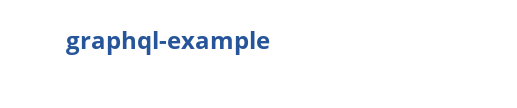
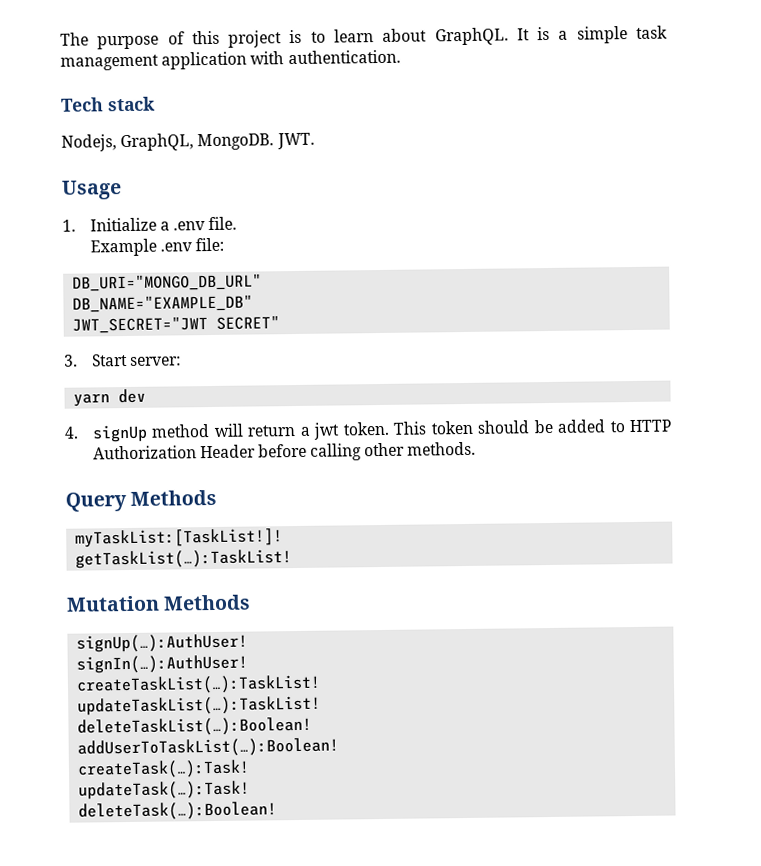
[66,31,270,55] graphql-example -> [60,25,668,50] [60,49,401,71] [60,96,156,112] [61,132,315,152] [61,180,122,200] [62,216,238,232] [89,237,224,257] [72,273,263,292] [72,294,254,313] [72,315,281,334] [64,354,181,367] [73,388,147,407] [64,419,672,443] [92,441,477,461] [65,489,218,512] [75,528,284,548] [75,549,293,569] [66,594,252,612] [76,633,249,653] [76,654,249,674] [76,674,322,695] [77,695,322,716] [77,716,313,737] [77,737,340,758] [77,759,251,779] [78,780,251,800] [78,801,278,821] The purpose of this project is to learn about GraphQL. It is a simple task management application with authentication. // Tech stack // Nodejs, GraphQL, MongoDB. JWT. // Usage // 1. Initialize a .env file. // Example .env file: // DB_URI="MONGO_DB_URL" // DB_NAME="EXAMPLE_DB" // JWT_SECRET="JWT SECRET" // 3. Start server: // yarn dev // 4. signUp method will return a jwt token. This token should be added to HTTP Authorization Header before calling other methods. // Query Methods // myTaskList:[TaskList!]! // getTaskList(…):TaskList! // Mutation Methods // signUp(…):AuthUser! // signIn(…):AuthUser! // createTaskList(…):TaskList! // updateTaskList(…):TaskList! // deleteTaskList(…):Boolean! // addUserToTaskList(…):Boolean! // createTask(…):Task! // updateTask(…):Task! // deleteTask(…):Boolean!

